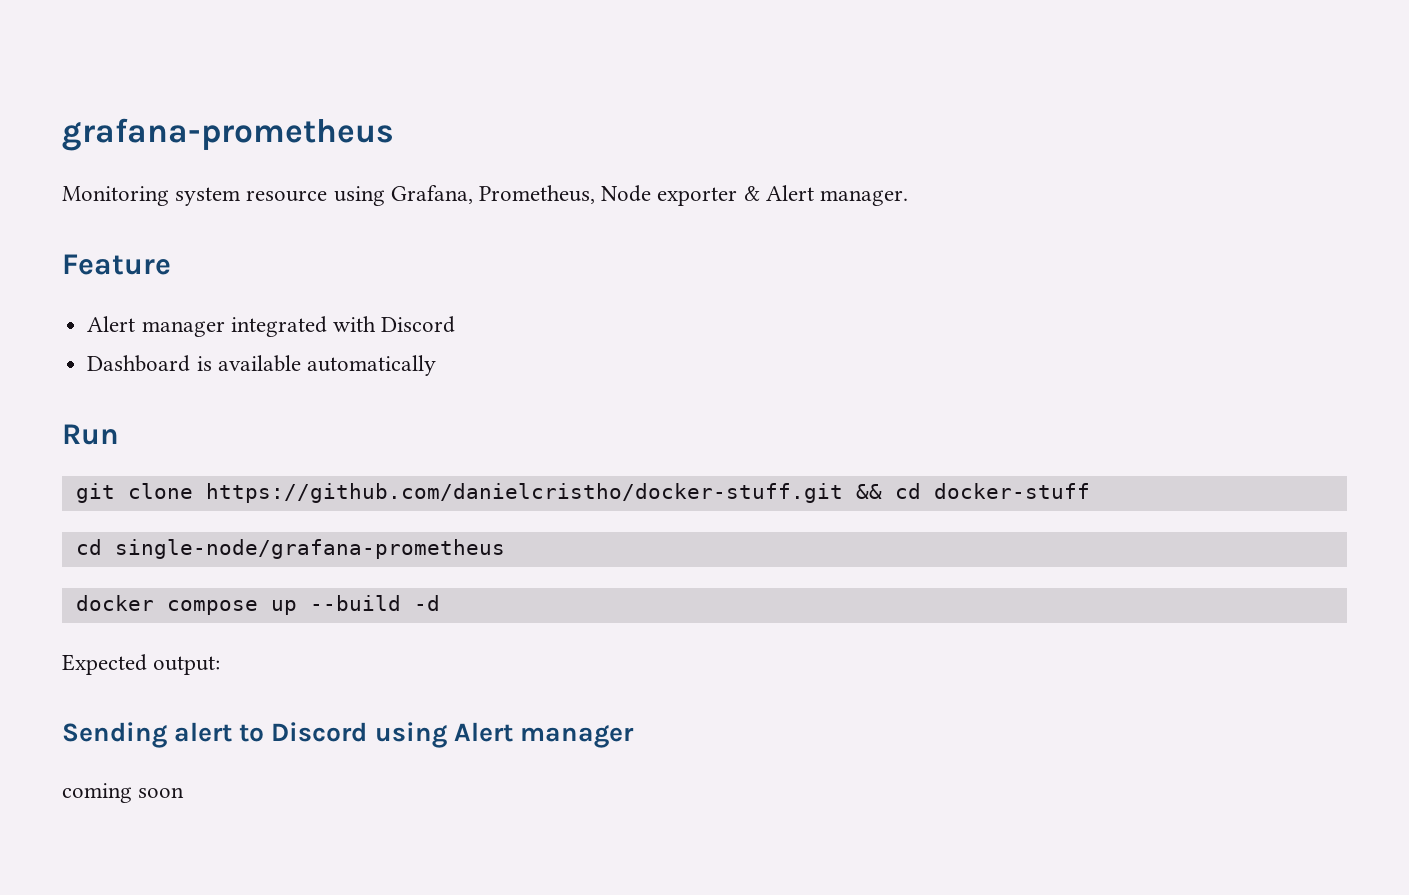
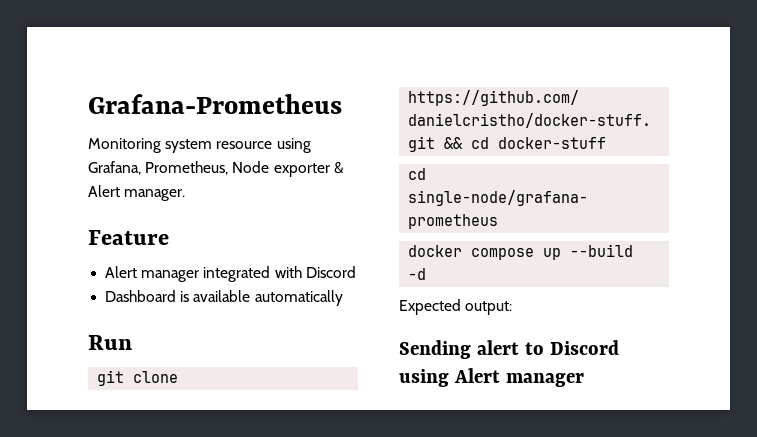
[62,118,394,151] grafana-prometheus -> [88,94,342,114] Grafana-Prometheus
[62,783,185,803] // coming soon -> (584, 380) none

